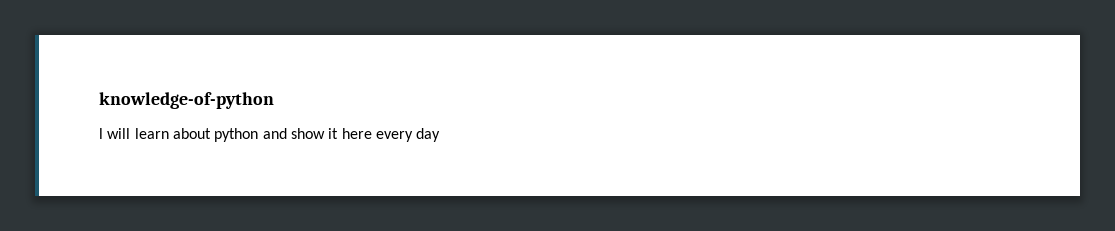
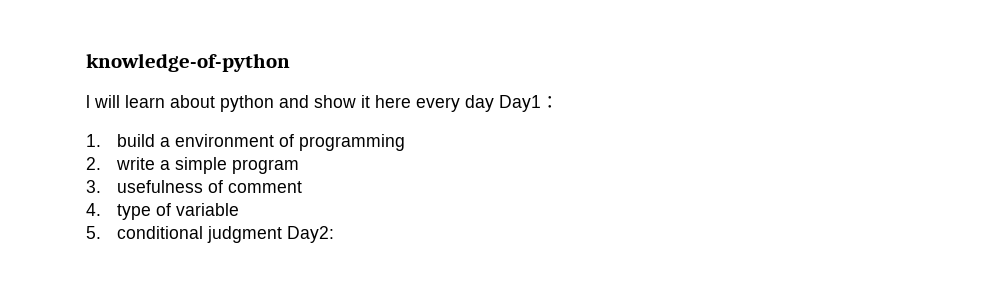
(441, 135) none -> [499,95,559,112] [86,134,405,151] [86,157,299,174] [86,180,302,193] [86,203,239,220] [86,226,334,243] Day1： // 1. build a environment of programming // 2. write a simple program // 3. usefulness of comment // 4. type of variable // 5. conditional judgment Day2:

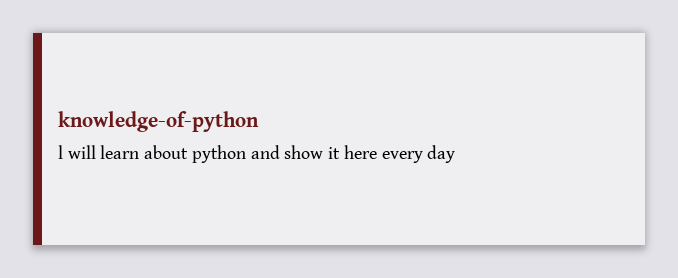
[499,95,559,112] [86,134,405,151] [86,157,299,174] [86,180,302,193] [86,203,239,220] [86,226,334,243] Day1： // 1. build a environment of programming // 2. write a simple program // 3. usefulness of comment // 4. type of variable // 5. conditional judgment Day2: -> (456, 154) none

